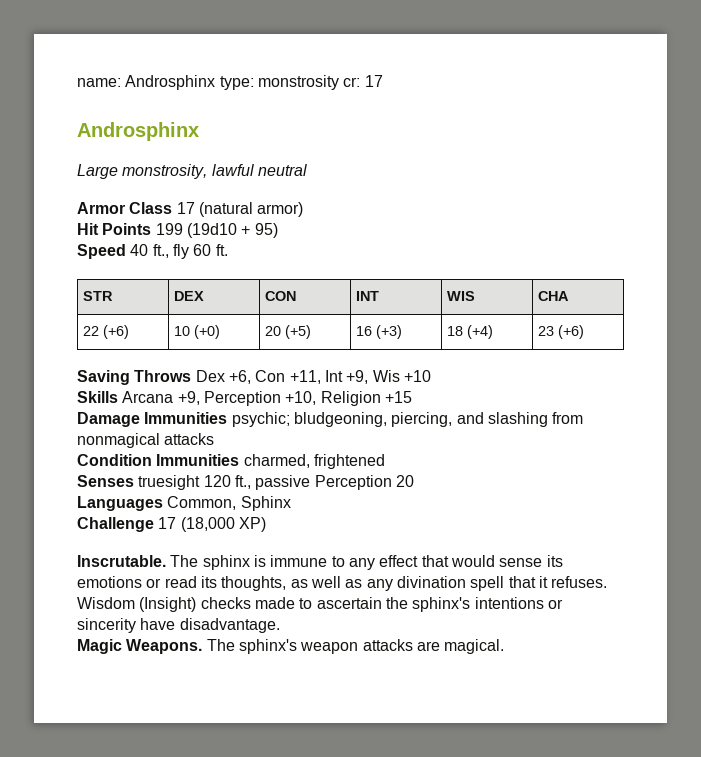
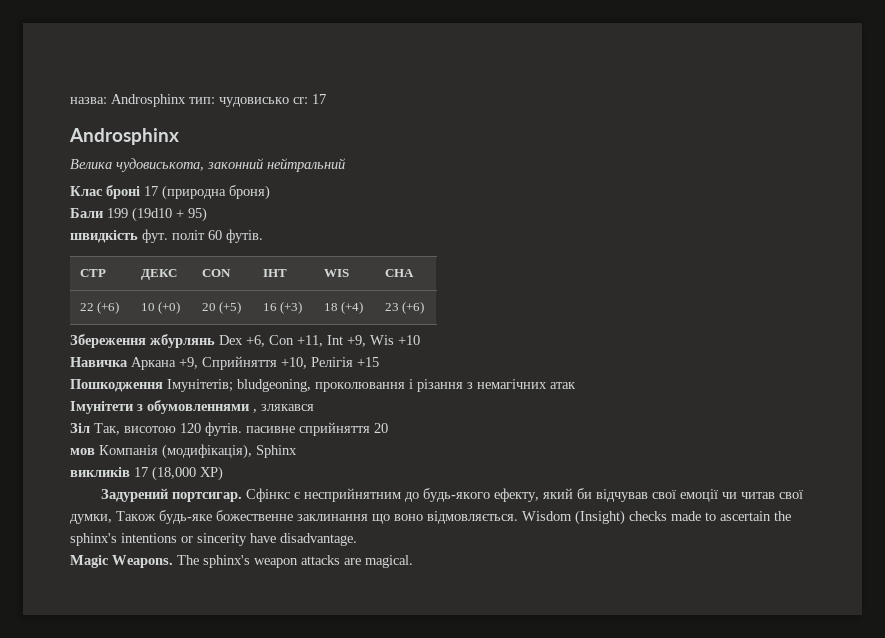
[77,75,339,90] name: Androsphinx type: monstrosity -> [70,94,289,107] назва: Androsphinx тип: чудовисько
[77,164,307,179] [77,202,304,217] [77,223,278,238] [77,244,228,259] [83,291,114,301] [174,291,205,301] Large monstrosity, lawful neutral // Armor Class 17 (natural armor) // Hit Points 199 (19d10 + 95) // Speed 40 ft., fly 60 ft. // STR | DEX -> [70,158,346,172] [70,185,270,200] [70,207,207,222] [70,229,263,243] [79,269,106,277] [140,269,177,280] Велика чудовиськота, законний нейтральний // Клас броні 17 (природна броня) // Бали 199 (19d10 + 95) // швидкість фут. політ 60 футів. // СТР | ДЕКС
[356,291,380,301] INT -> [262,269,287,277] ІНТ
[77,370,192,385] Saving Throws -> [70,334,215,348] Збереження жбурлянь
[77,391,412,406] [77,412,584,427] [77,433,215,448] [77,454,385,469] [77,475,414,490] [77,496,237,511] Skills Arcana +9, Perception +10, Religion +15 // Damage Immunities psychic; bludgeoning, piercing, and slashing from nonmagical attacks // Condition Immunities charmed, frightened // Senses truesight 120 ft., passive Perception 20 // Languages Common, -> [70,356,379,370] [70,379,576,392] [70,400,314,414] [70,422,388,436] [70,444,252,459] Навичка Аркана +9, Сприйняття +10, Релігія +15 // Пошкодження Імунітетів; bludgeoning, проколювання і різання з немагічних атак // Імунітети з обумовленнями , злякався // Зіл Так, висотою 120 футів. пасивне сприйняття 20 // мов Компанія (модифікація),
[77,517,154,532] Challenge -> [70,467,130,477] викликів
[77,555,563,570] [77,576,608,591] Inscrutable. The sphinx is immune to any effect that would sense its emotions or read its thoughts, as well as any divination spell that it refuses. -> [101,488,804,502] [70,510,518,524] Задурений портсигар. Сфінкс є несприйнятним до будь-якого ефекту, який би відчував свої емоції чи читав свої думки, Також будь-яке божественне заклинання що воно відмовляється.

